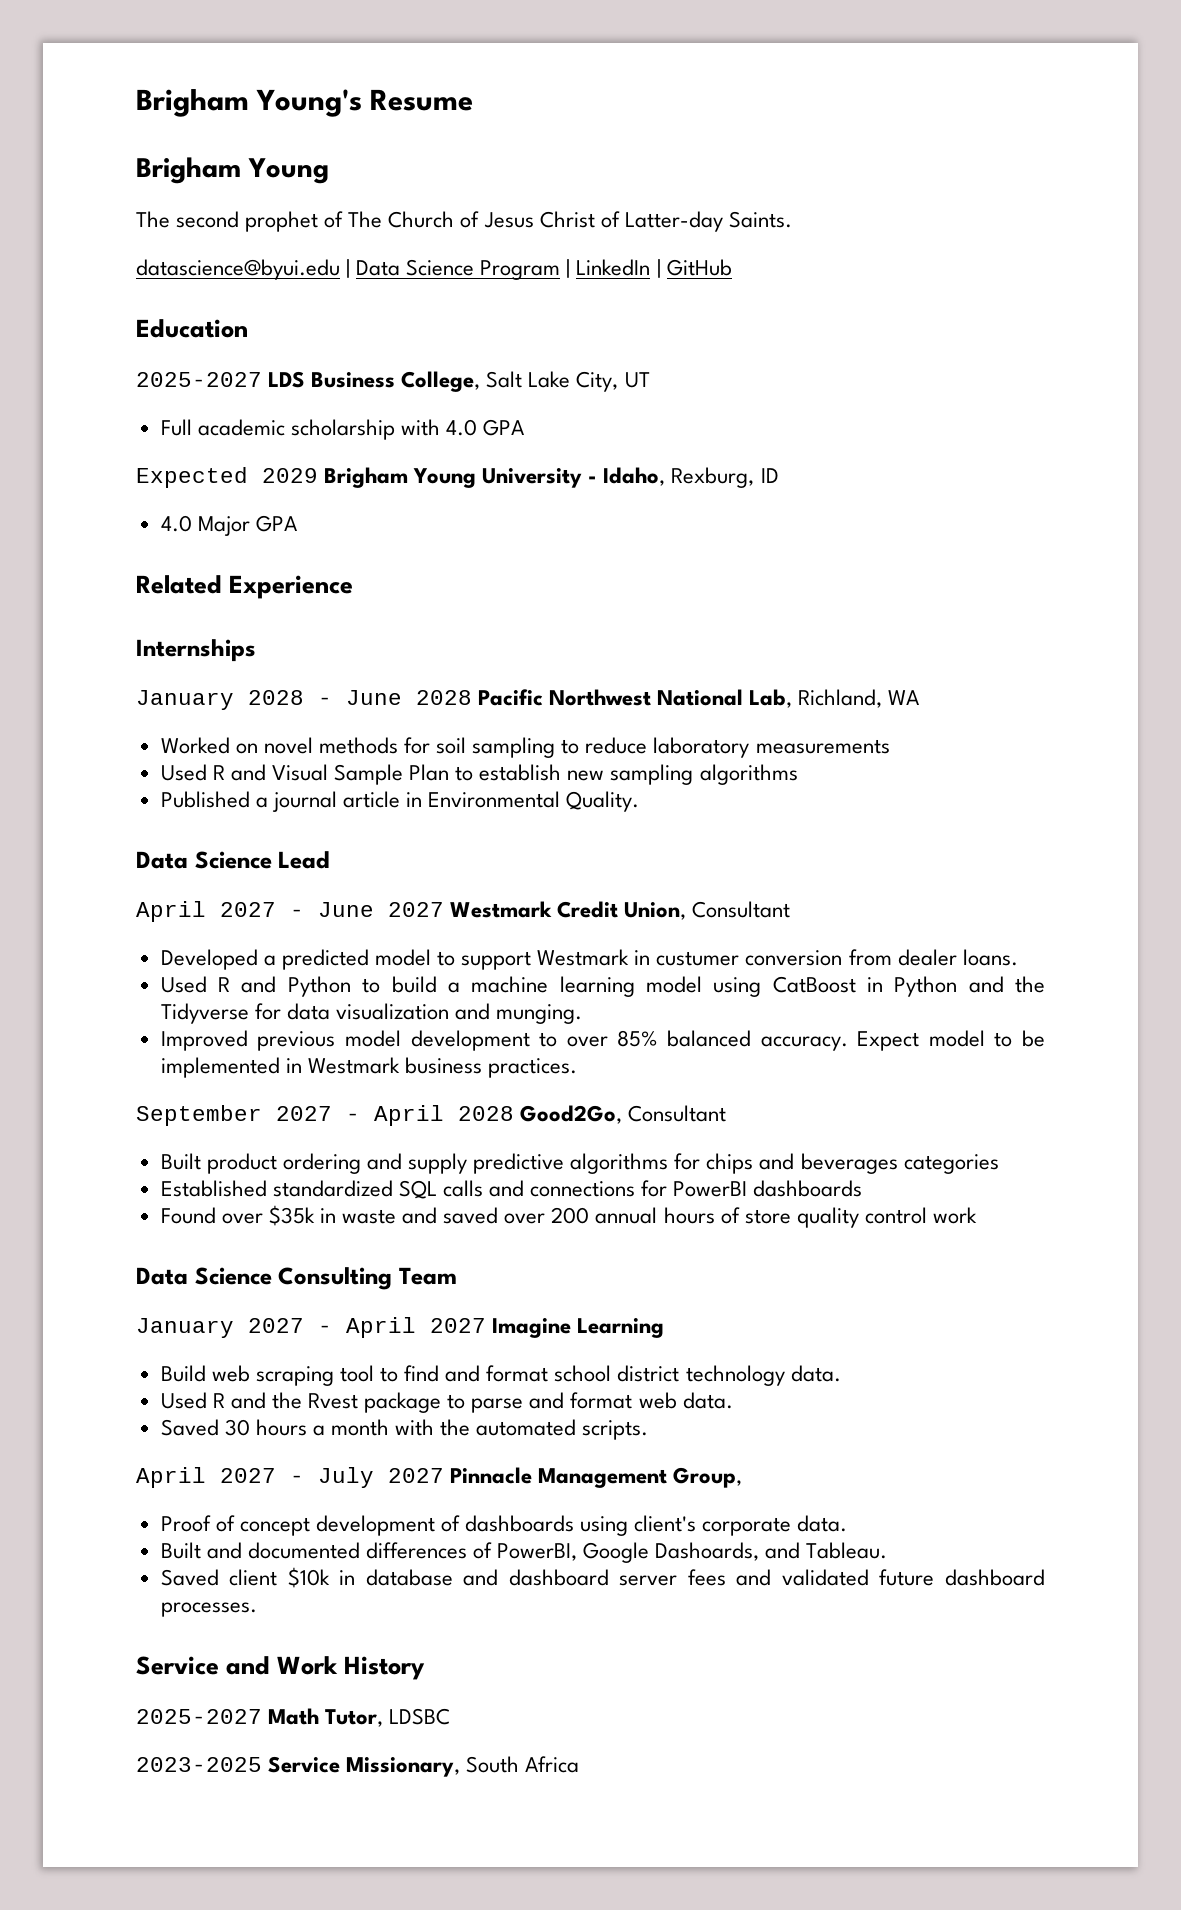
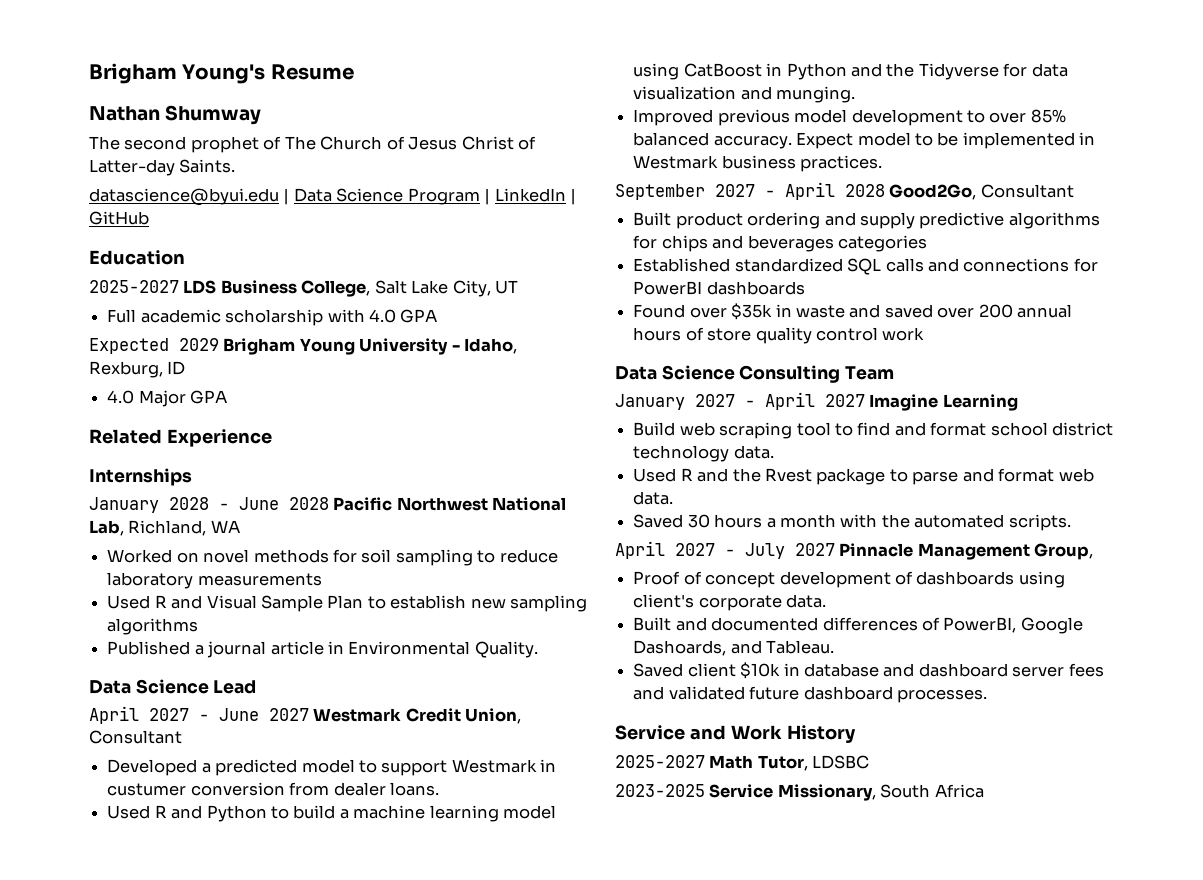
[136,157,329,184] Brigham Young -> [89,105,262,125] Nathan Shumway

